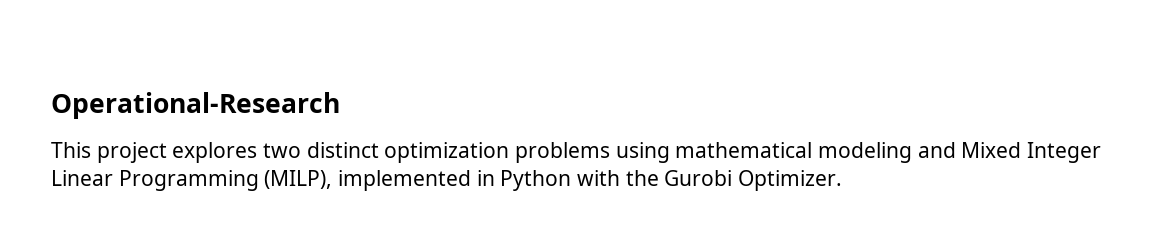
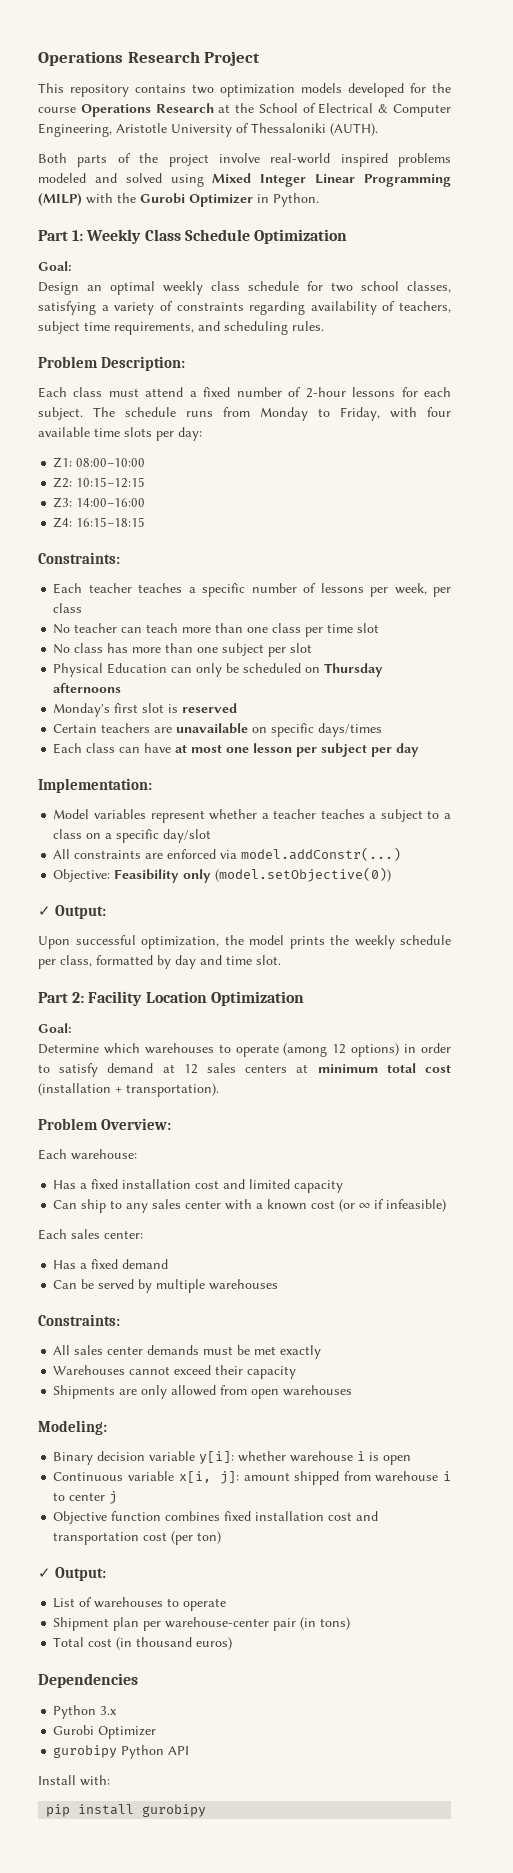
[51,92,340,119] [51,142,1102,163] [51,170,843,191] Operational-Research // This project explores two distinct optimization problems using mathematical modeling and Mixed Integer Linear Programming (MILP), implemented in Python with the Gurobi Optimizer. -> [38,51,261,66] [38,83,451,97] [38,103,451,117] [38,123,378,137] [38,153,451,167] [38,173,451,187] [38,193,319,207] [38,229,347,244] [38,261,72,271] [38,281,451,295] [38,301,451,315] [38,321,324,335] [38,356,185,371] [38,387,451,398] [38,407,451,421] [38,427,202,441] [53,457,146,468] [53,477,146,488] [53,497,146,508] [53,517,146,528] [38,552,120,564] [53,583,451,597] [53,603,83,613] [53,623,380,637] [53,643,313,657] [53,663,384,677] [53,683,122,693] [53,703,238,717] [53,723,383,737] [53,743,420,757] [38,778,152,793] [53,809,452,823] [53,829,212,843] [53,847,402,861] [53,867,392,883] [38,905,106,919] [38,935,451,949] [38,955,281,969] [38,991,304,1006] [38,1023,72,1033] [38,1043,452,1057] [38,1063,451,1077] [38,1083,219,1097] [38,1118,171,1130] [38,1149,137,1160] [53,1179,344,1193] [53,1199,447,1213] [38,1229,143,1240] [53,1259,169,1269] [53,1279,279,1293] [38,1314,120,1326] [53,1345,322,1359] [53,1365,297,1379] [53,1385,353,1399] [38,1420,107,1435] [53,1451,412,1465] [53,1471,451,1485] [53,1491,118,1504] [53,1511,379,1524] [53,1531,222,1545] [38,1567,106,1581] [53,1597,227,1611] [53,1617,351,1631] [53,1637,233,1650] [38,1673,138,1688] [53,1705,118,1719] [53,1725,157,1739] [53,1745,190,1759] [38,1775,110,1786] [46,1804,207,1817] Operations Research Project // This repository contains two optimization models developed for the course Operations Research at the School of Electrical & Computer Engineering, Aristotle University of Thessaloniki (AUTH). // Both parts of the project involve real-world inspired problems modeled and solved using Mixed Integer Linear Programming (MILP) with the Gurobi Optimizer in Python. // Part 1: Weekly Class Schedule Optimization // Goal: // Design an optimal weekly class schedule for two school classes, satisfying a variety of constraints regarding availability of teachers, subject time requirements, and scheduling rules. // Problem Description: // Each class must attend a fixed number of 2-hour lessons for each subject. The schedule runs from Monday to Friday, with four available time slots per day: // Z1: 08:00–10:00 // Z2: 10:15–12:15 // Z3: 14:00–16:00 // Z4: 16:15–18:15 // Constraints: // Each teacher teaches a specific number of lessons per week, per class // No teacher can teach more than one class per time slot // No class has more than one subject per slot // Physical Education can only be scheduled on Thursday afternoons // Monday's first slot is reserved // Certain teachers are unavailable on specific days/times // Each class can have at most one lesson per subject per day // Implementation: // Model variables represent whether a teacher teaches a subject to a class on a specific day/slot // All constraints are enforced via model.addConstr(...) // Objective: Feasibility only (model.setObjective(0)) // ✓ Output: // Upon successful optimization, the model prints the weekly schedule per class, formatted by day and time slot. // Part 2: Facility Location Optimization // Goal: // Determine which warehouses to operate (among 12 options) in order to satisfy demand at 12 sales centers at minimum total cost (installation + transportation). // Problem Overview: // Each warehouse: // Has a fixed installation cost and limited capacity // Can ship to any sales center with a known cost (or ∞ if infeasible) // Each sales center: // Has a fixed demand // Can be served by multiple warehouses // Constraints: // All sales center demands must be met exactly // Warehouses cannot exceed their capacity // Shipments are only allowed from open warehouses // Modeling: // Binary decision variable y[i]: whether warehouse i is open // Continuous variable x[i, j]: amount shipped from warehouse i to center j // Objective function combines fixed installation cost and transportation cost (per ton) // ✓ Output: // List of warehouses to operate // Shipment plan per warehouse-center pair (in tons) // Total cost (in thousand euros) // Dependencies // Python 3.x // Gurobi Optimizer // gurobipy Python API // Install with: // pip install gurobipy

